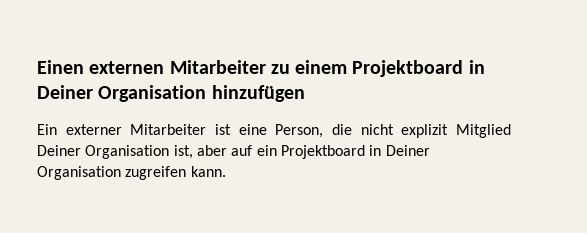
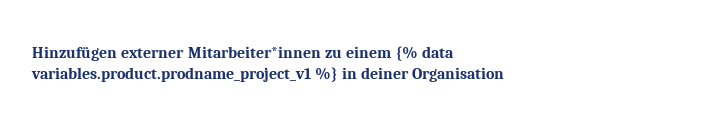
[37,60,485,77] [37,85,305,102] [37,124,512,138] [37,145,430,159] [37,166,226,180] Einen externen Mitarbeiter zu einem Projektboard in Deiner Organisation hinzufügen // Ein externer Mitarbeiter ist eine Person, die nicht explizit Mitglied Deiner Organisation ist, aber auf ein Projektboard in Deiner Organisation zugreifen kann. -> [32,46,454,61] [31,67,505,82] Hinzufügen externer Mitarbeiter*innen zu einem {% data variables.product.prodname_project_v1 %} in deiner Organisation

